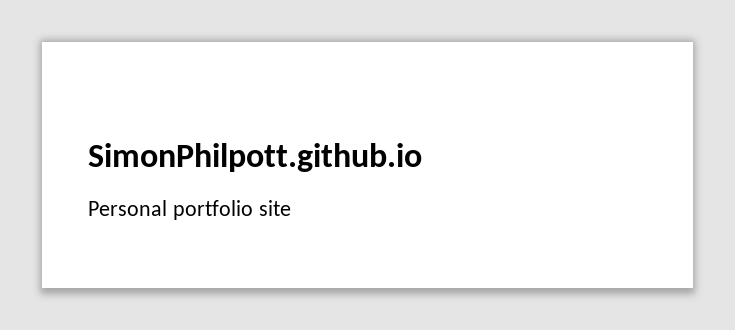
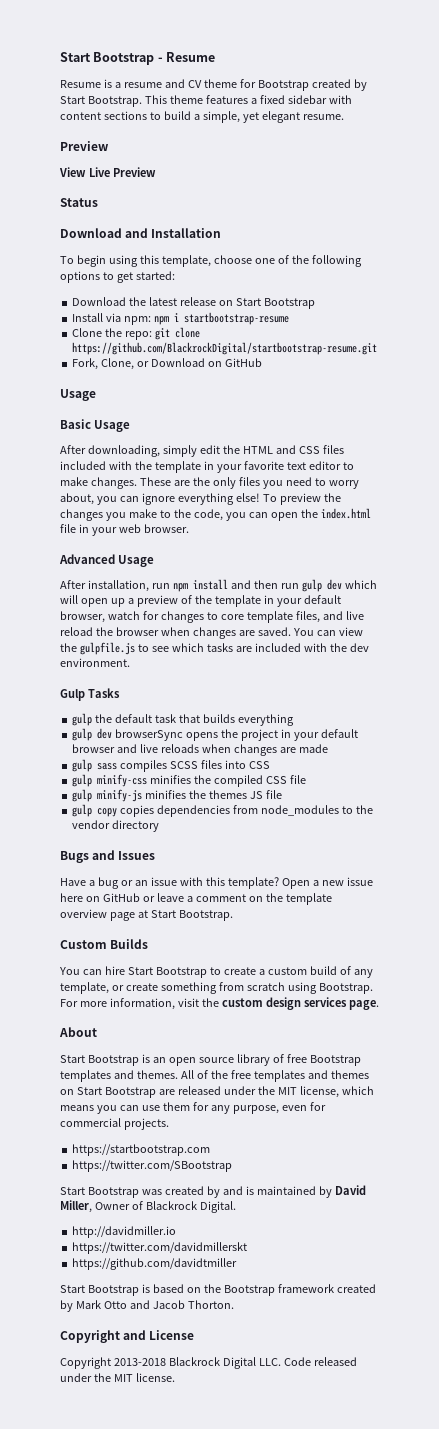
[88,143,422,172] [88,200,291,220] SimonPhilpott.github.io // Personal portfolio site -> [60,52,216,65] [60,79,367,91] [60,95,352,107] [60,111,344,123] [60,141,108,151] [59,167,156,177] [60,198,98,207] [60,228,222,238] [60,255,362,267] [60,271,175,283] [72,297,315,309] [72,312,290,325] [72,327,201,340] [72,342,378,355] [72,358,262,370] [60,389,96,401] [60,419,131,432] [60,445,344,457] [60,461,354,473] [60,477,359,489] [60,493,341,505] [60,508,371,521] [60,524,189,536] [59,554,155,567] [60,579,377,592] [60,595,341,607] [60,611,364,623] [60,627,363,639] [60,642,369,655] [60,658,130,667] [60,688,120,701] [72,713,294,726] [72,728,358,741] [72,744,328,756] [72,759,270,772] [72,774,306,787] [72,789,282,802] [72,804,373,817] [72,820,160,832] [60,850,156,863] [60,877,373,889] [60,893,332,905] [60,909,233,921] [60,939,149,949] [59,966,373,978] [60,982,373,994] [60,997,379,1010] [59,1027,97,1037] [60,1054,361,1066] [60,1070,369,1082] [60,1086,374,1098] [60,1102,326,1114] [60,1118,169,1130] [72,1144,211,1156] [72,1160,233,1172] [60,1185,366,1198] [60,1200,236,1213] [72,1226,177,1238] [72,1242,248,1254] [72,1258,238,1270] [60,1284,376,1296] [60,1300,234,1312] [60,1330,195,1343] [60,1357,357,1369] [60,1373,175,1382] Start Bootstrap - Resume // Resume is a resume and CV theme for Bootstrap created by Start Bootstrap. This theme features a fixed sidebar with content sections to build a simple, yet elegant resume. // Preview // View Live Preview // Status // Download and Installation // To begin using this template, choose one of the following options to get started: // Download the latest release on Start Bootstrap // Install via npm: npm i startbootstrap-resume // Clone the repo: git clone https://github.com/BlackrockDigital/startbootstrap-resume.git // Fork, Clone, or Download on GitHub // Usage // Basic Usage // After downloading, simply edit the HTML and CSS files included with the template in your favorite text editor to make changes. These are the only files you need to worry about, you can ignore everything else! To preview the changes you make to the code, you can open the index.html file in your web browser. // Advanced Usage // After installation, run npm install and then run gulp dev which will open up a preview of the template in your default browser, watch for changes to core template files, and live reload the browser when changes are saved. You can view the gulpfile.js to see which tasks are included with the dev environment. // Gulp Tasks // gulp the default task that builds everything // gulp dev browserSync opens the project in your default browser and live reloads when changes are made // gulp sass compiles SCSS files into CSS // gulp minify-css minifies the compiled CSS file // gulp minify-js minifies the themes JS file // gulp copy copies dependencies from node_modules to the vendor directory // Bugs and Issues // Have a bug or an issue with this template? Open a new issue here on GitHub or leave a comment on the template overview page at Start Bootstrap. // Custom Builds // You can hire Start Bootstrap to create a custom build of any template, or create something from scratch using Bootstrap. For more information, visit the custom design services page. // About // Start Bootstrap is an open source library of free Bootstrap templates and themes. All of the free templates and themes on Start Bootstrap are released under the MIT license, which means you can use them for any purpose, even for commercial projects. // https://startbootstrap.com // https://twitter.com/SBootstrap // Start Bootstrap was created by and is maintained by David Miller, Owner of Blackrock Digital. // http://davidmiller.io // https://twitter.com/davidmillerskt // https://github.com/davidtmiller // Start Bootstrap is based on the Bootstrap framework created by Mark Otto and Jacob Thorton. // Copyright and License // Copyright 2013-2018 Blackrock Digital LLC. Code released under the MIT license.

